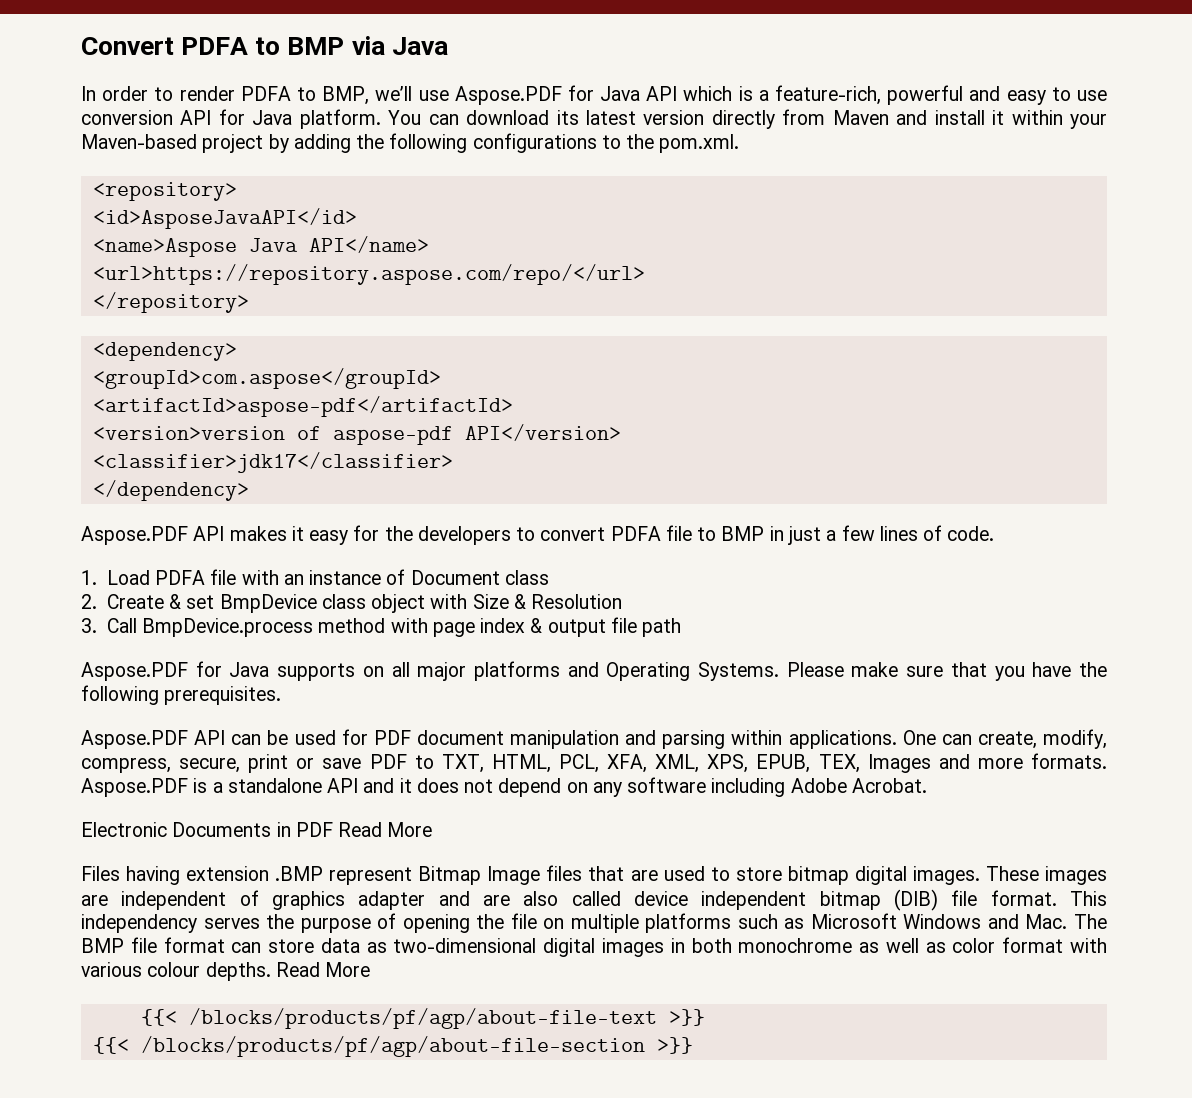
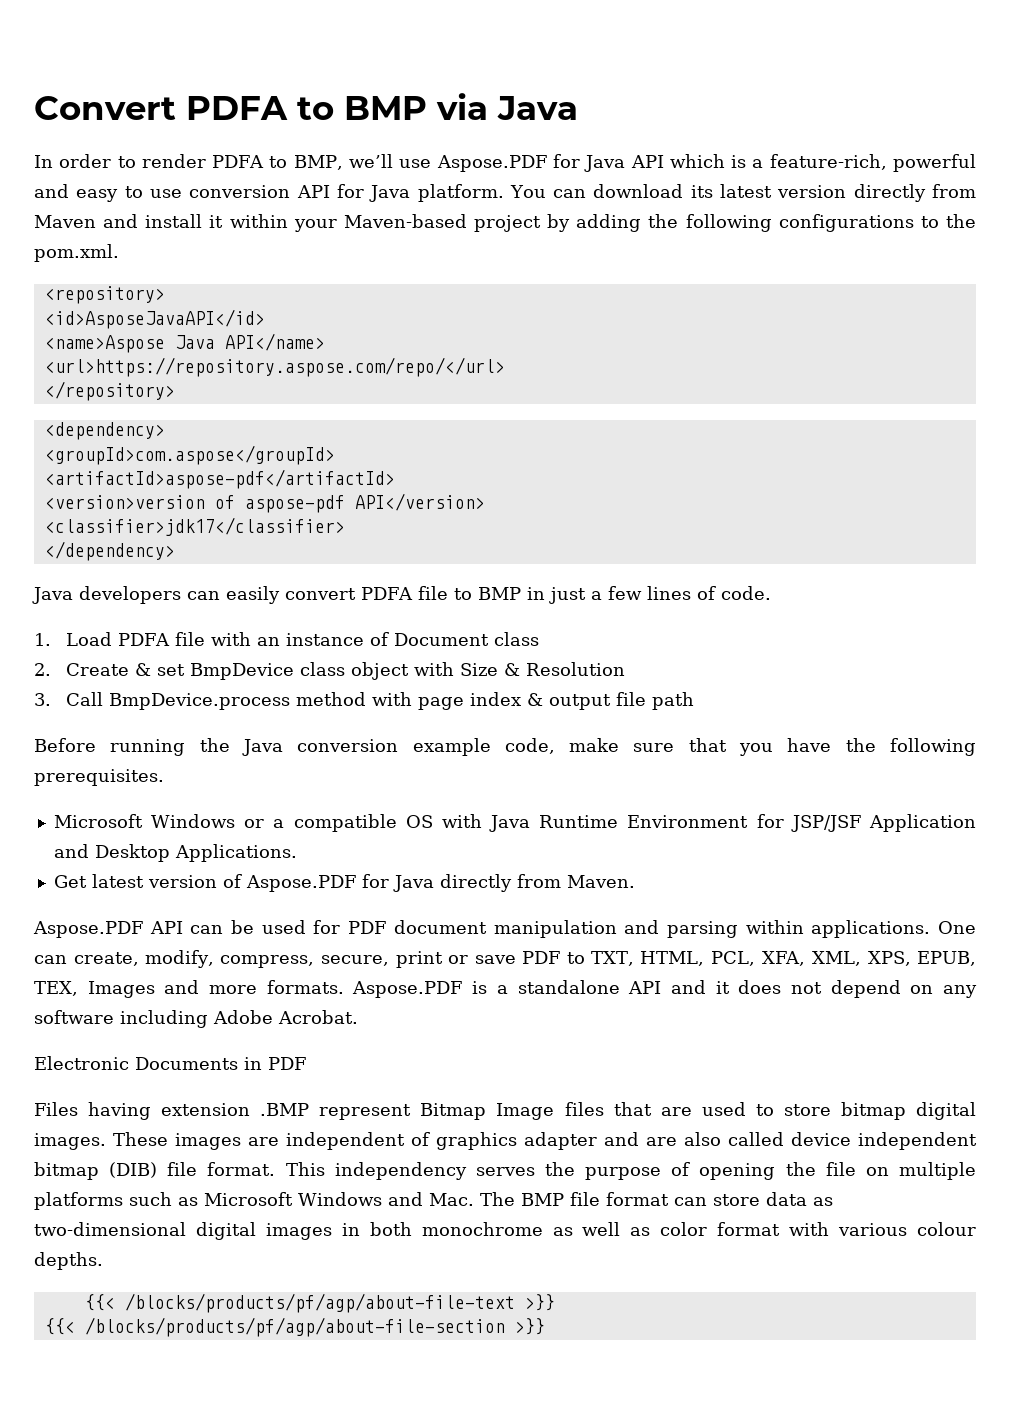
[81,525,536,545] Aspose.PDF API makes it easy for the developers to -> [32,586,280,604] Java developers can easily
[81,661,844,681] Aspose.PDF for Java supports on all major platforms and Operating Systems. Please -> [34,738,555,756] Before running the Java conversion example code,
(282, 695) none -> [53,814,977,832] [53,844,297,862] [53,874,635,892] // Microsoft Windows or a compatible OS with Java Runtime Environment for JSP/JSF Application and Desktop Applications. // Get latest version of Aspose.PDF for Java directly from Maven.
[338,822,433,837] Read More -> (306, 1063) none
[275,962,371,977] Read More -> (103, 1261) none

